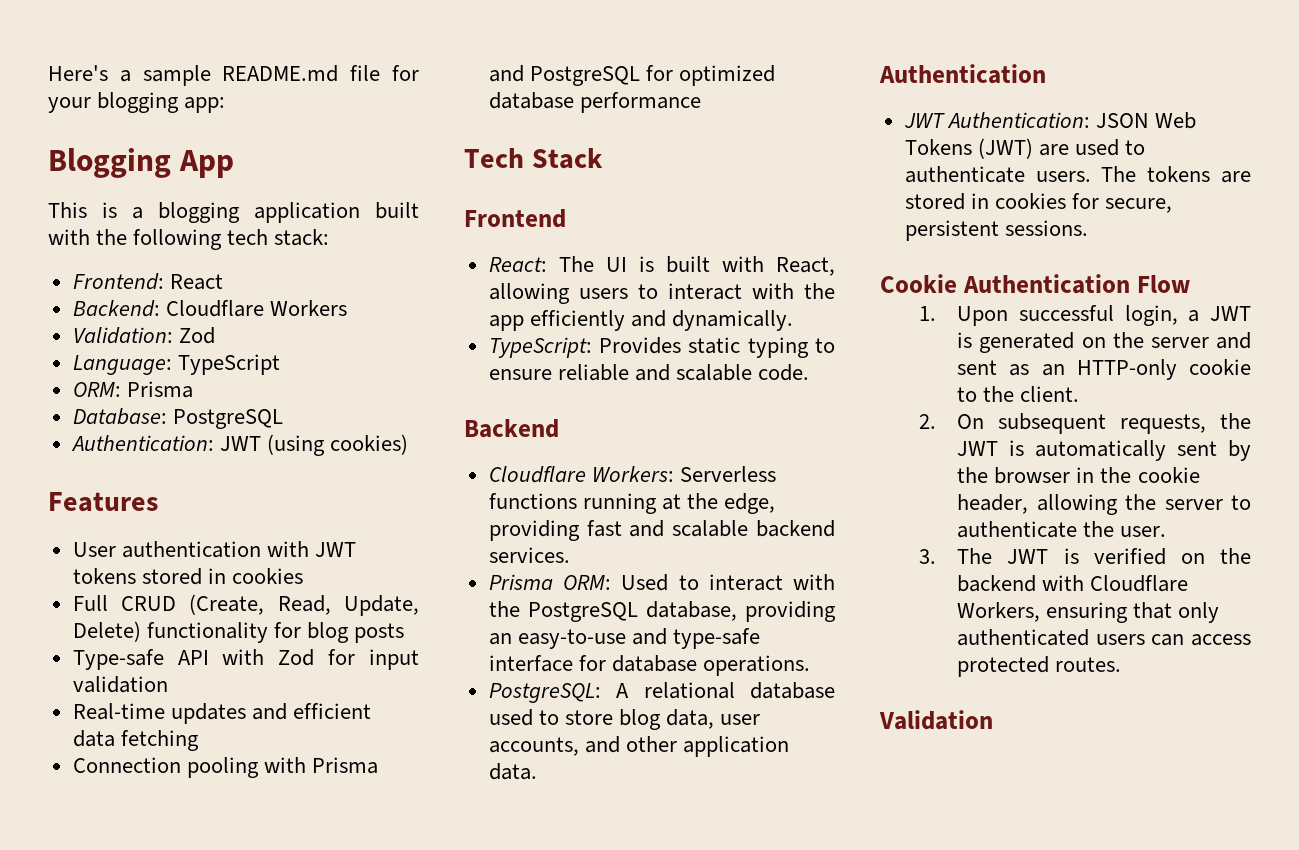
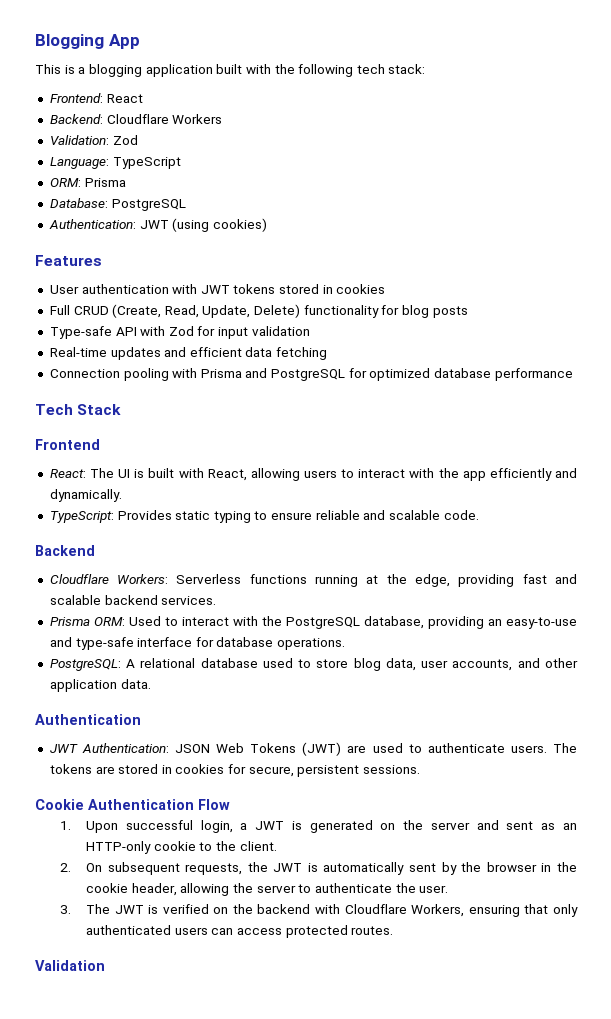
[48,65,419,86] [48,92,226,113] Here's a sample README.md file for your blogging app: // -> (35, 41) none

